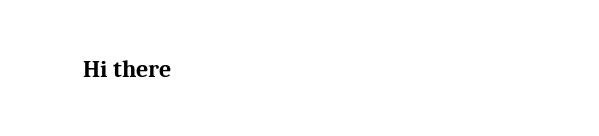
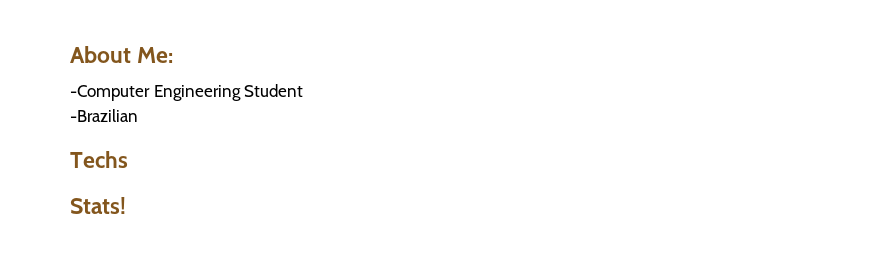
[83,60,172,77] Hi there -> [70,46,174,63] [70,84,304,101] [70,109,138,122] [70,151,128,168] [70,197,126,214] About Me: // -Computer Engineering Student // -Brazilian // Techs // Stats!

